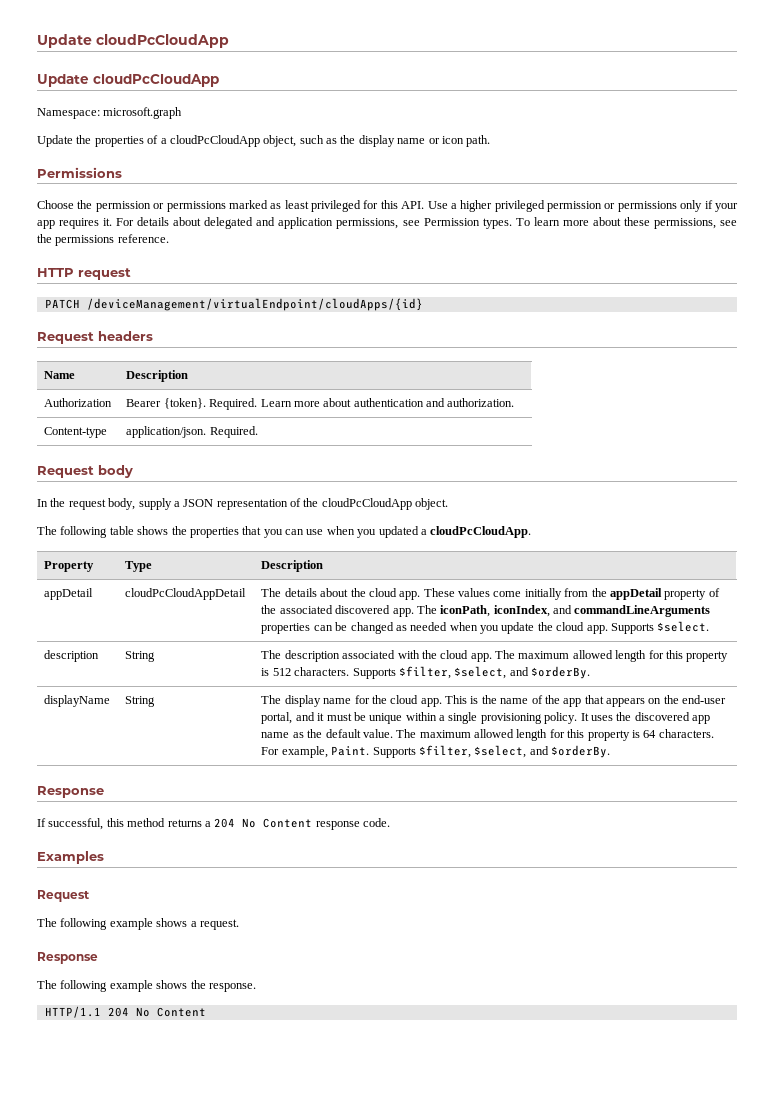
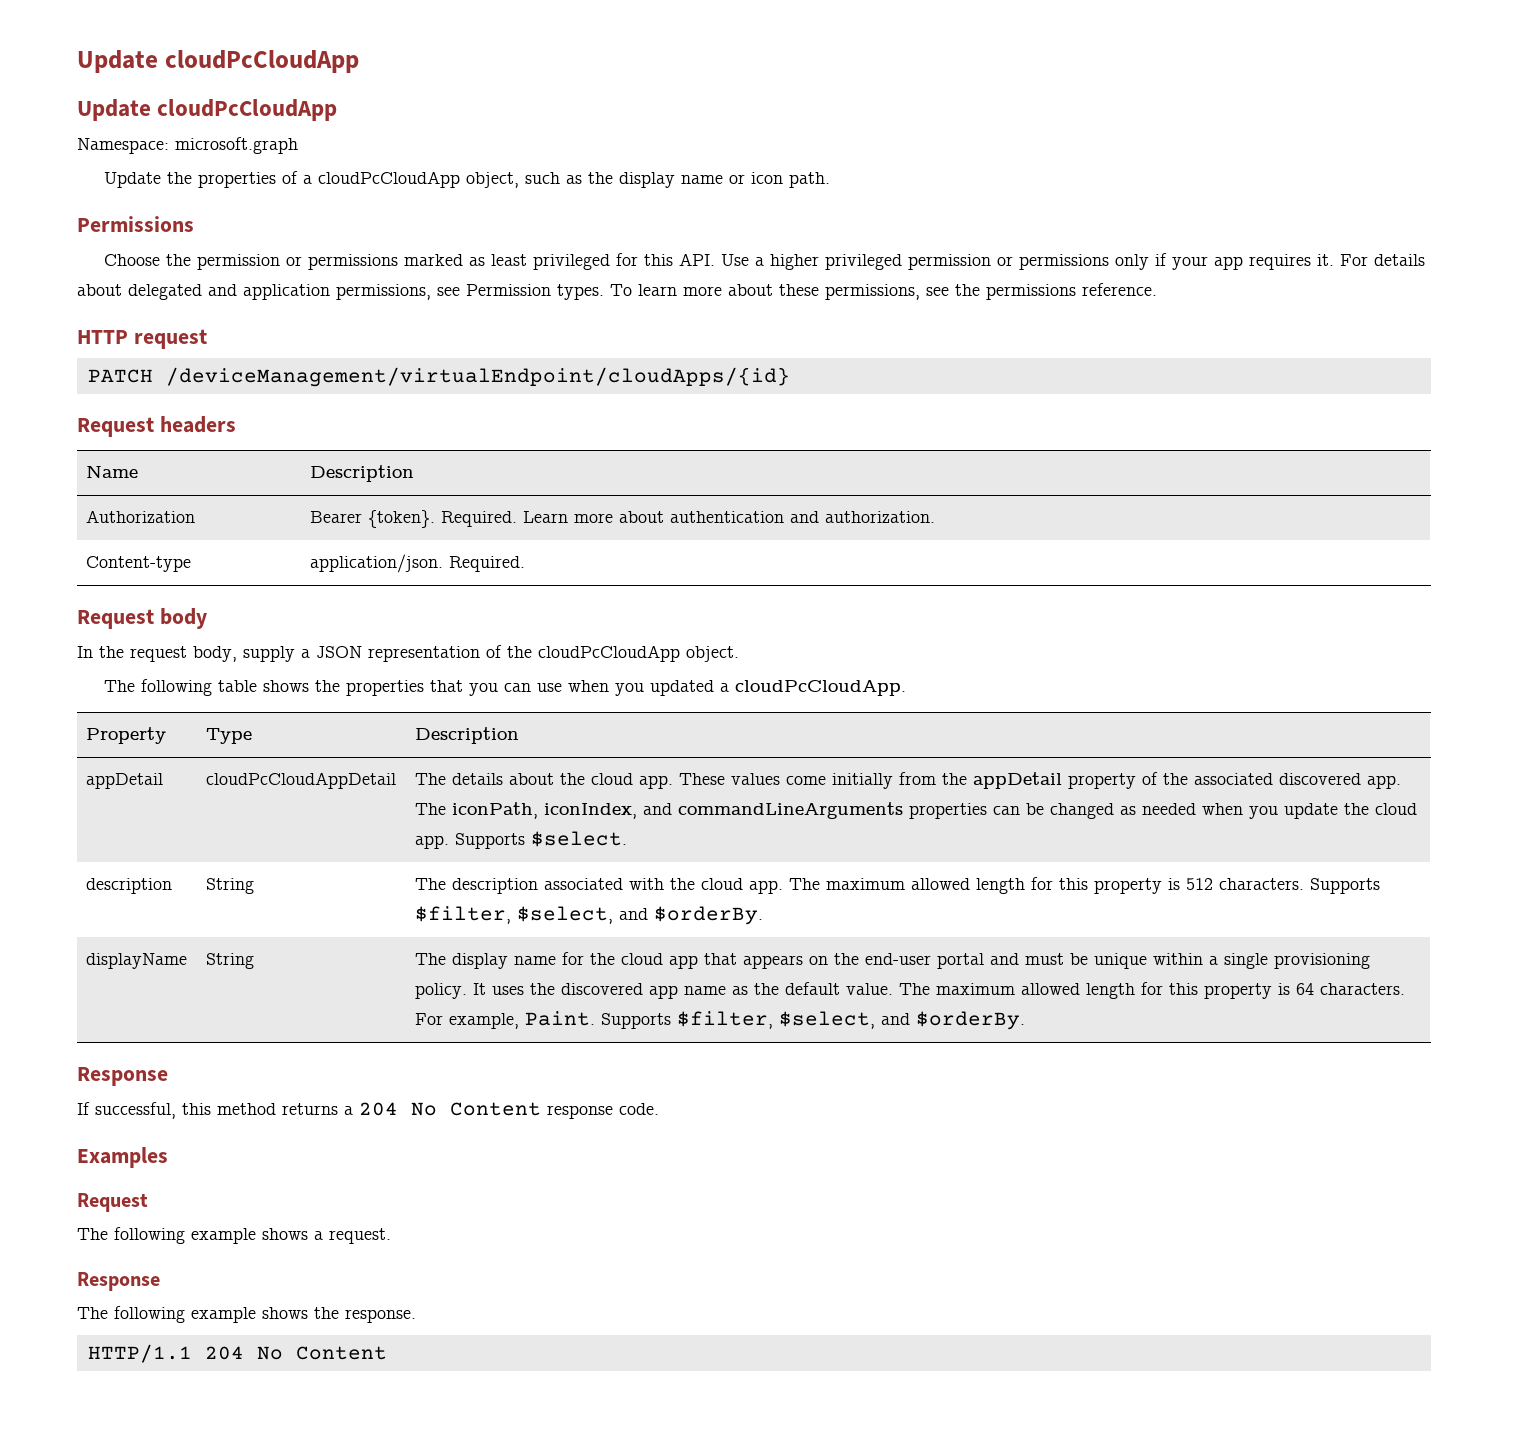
[420,695,560,707] app. This is the name of the -> (664, 959) none
[261,712,325,724] portal, and it -> [937,953,1020,969] portal and

